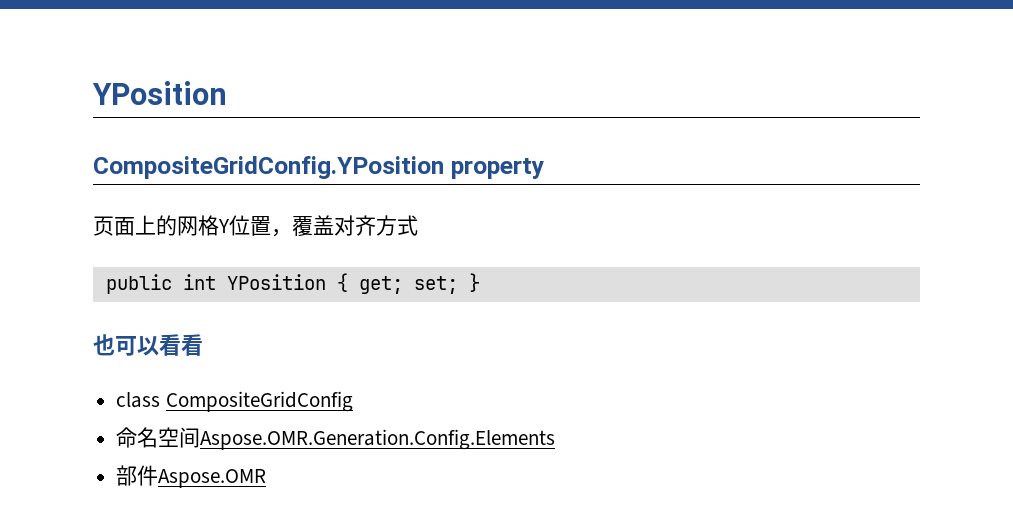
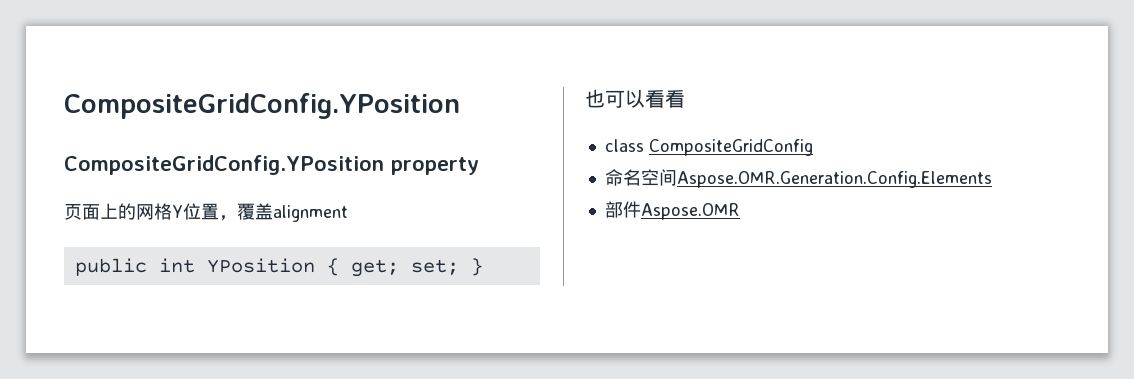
[92,81,227,105] YPosition -> [64,93,460,119] CompositeGridConfig.YPosition
[334,215,418,236] 对齐方式 -> [273,205,348,222] alignment

